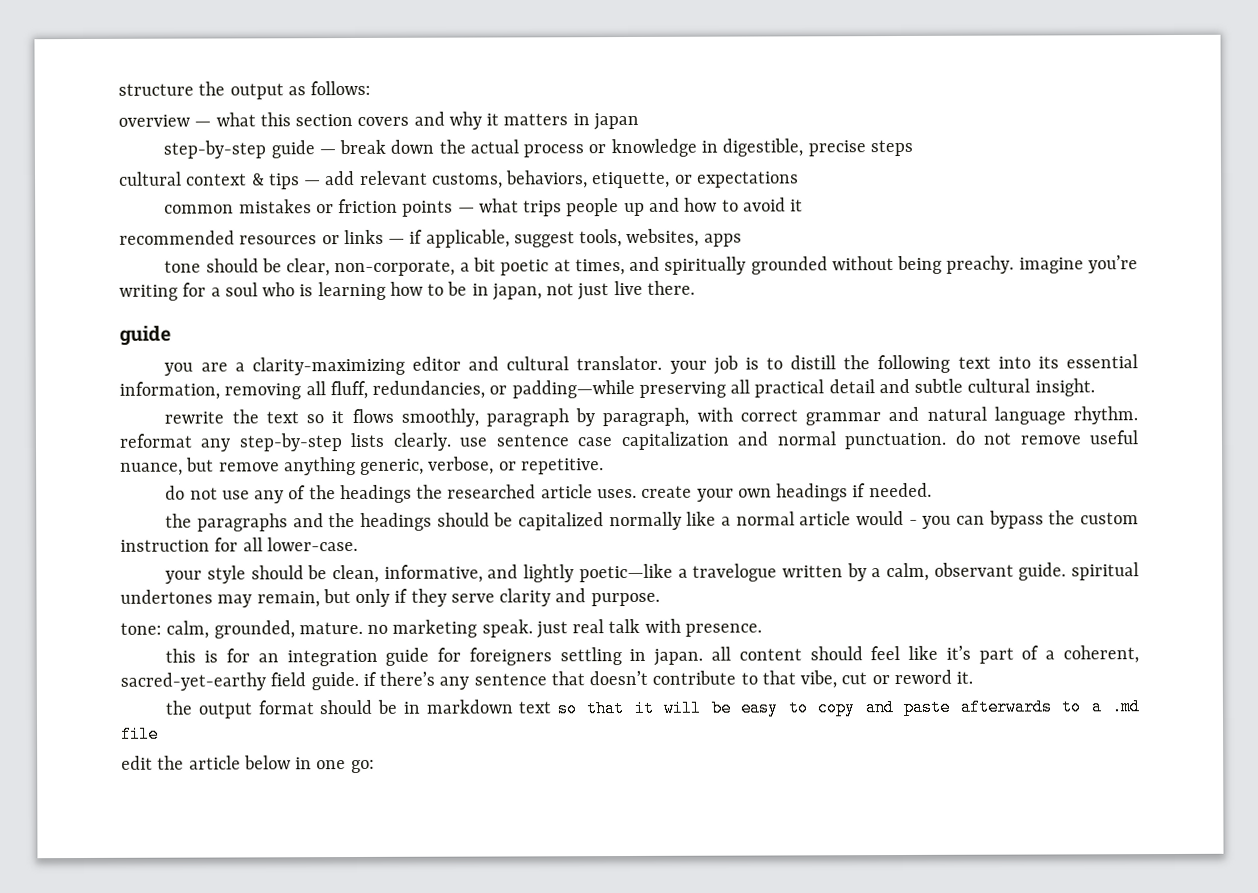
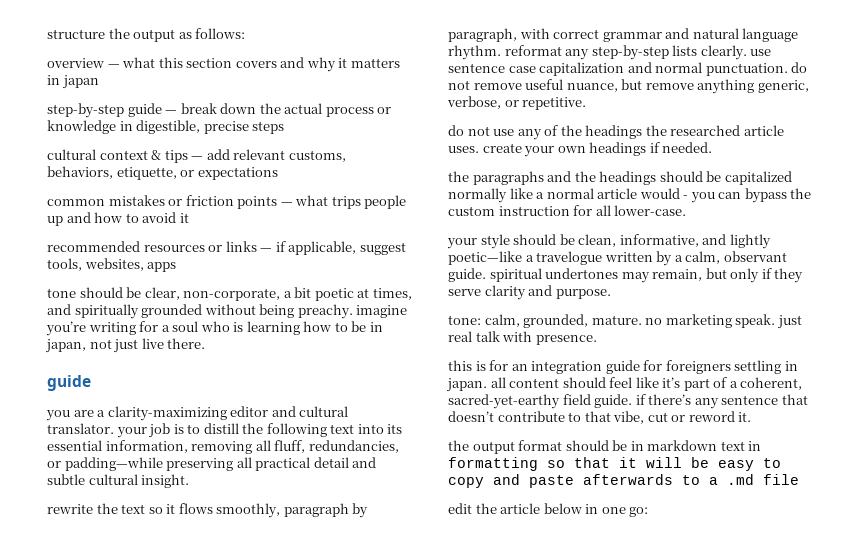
(552, 707) none -> [748,441,762,451] [448,457,538,471] in formatting

